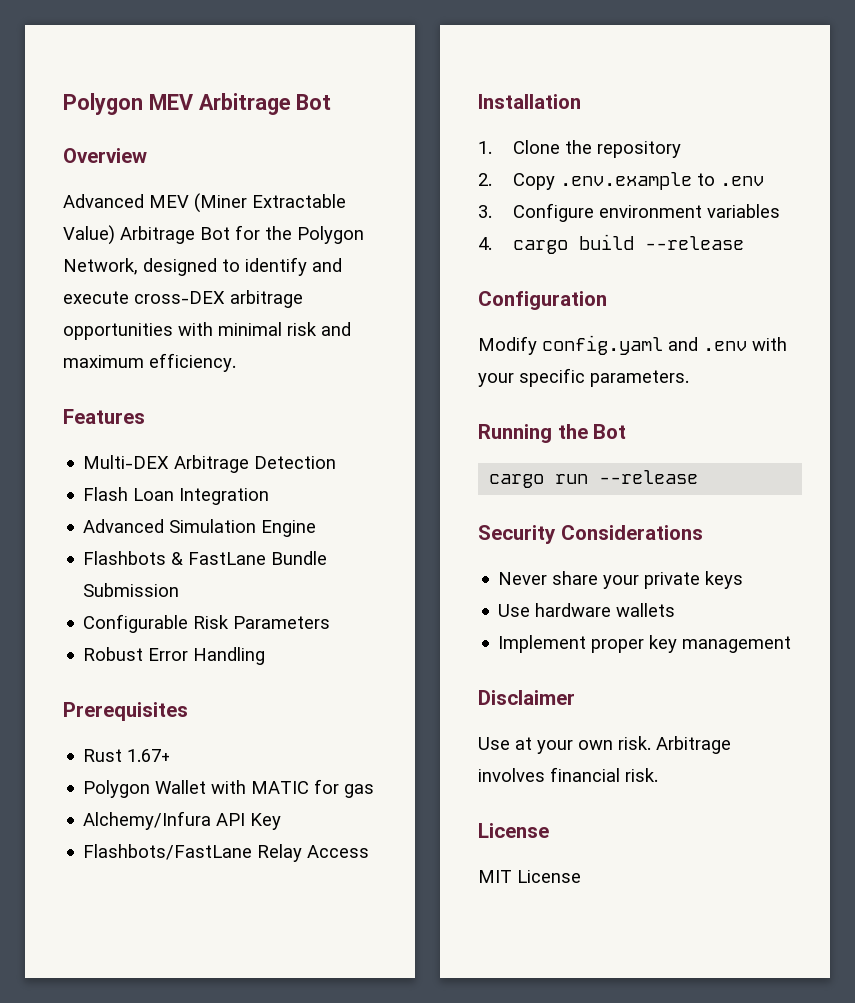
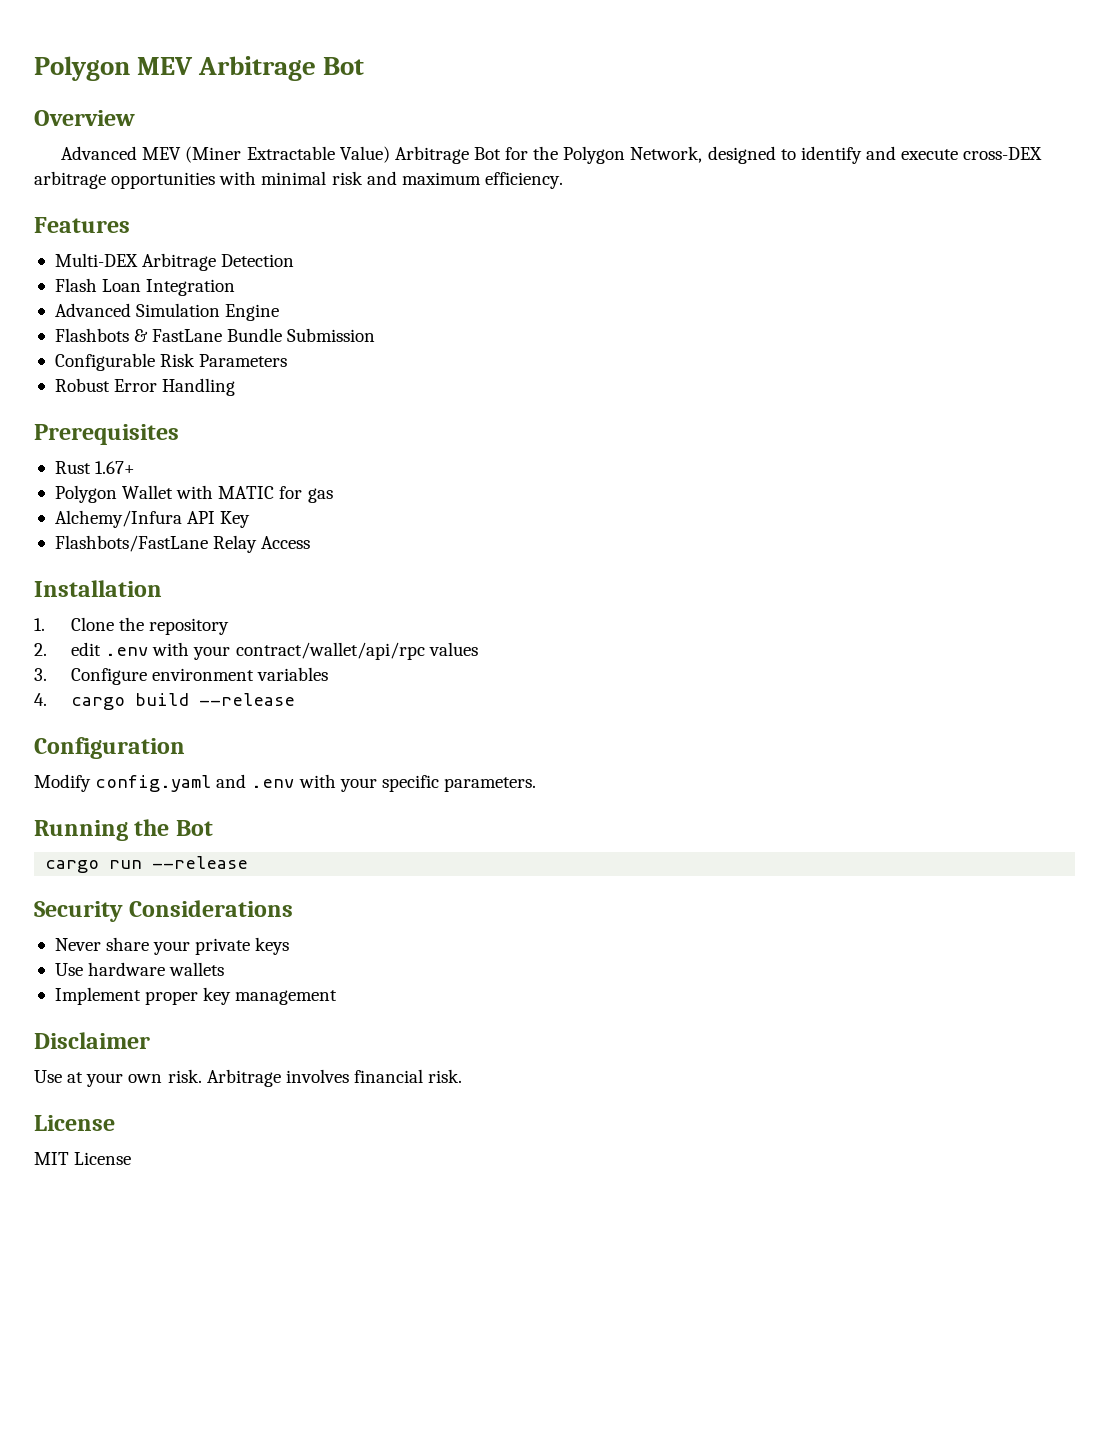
[513,172,765,190] Copy .env.example to .env -> [70,642,478,660] edit .env with your contract/wallet/api/rpc values

